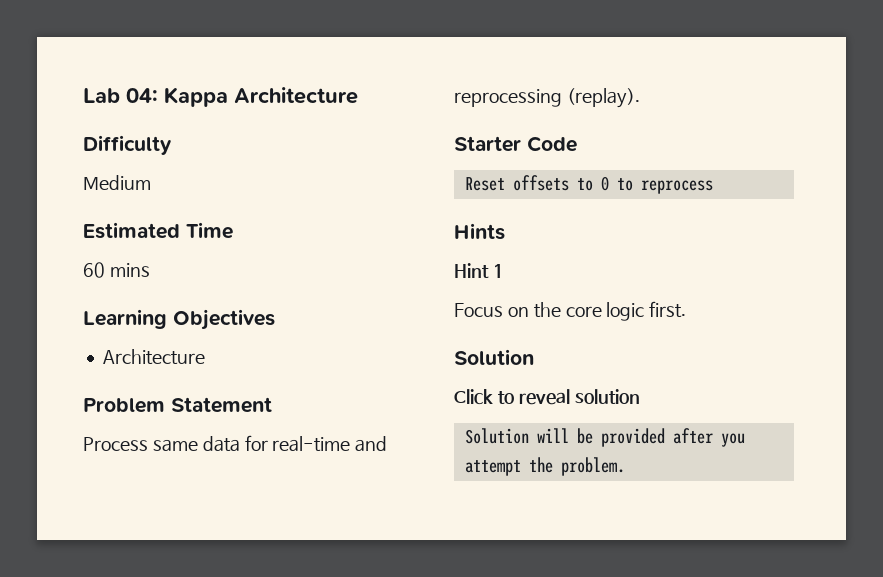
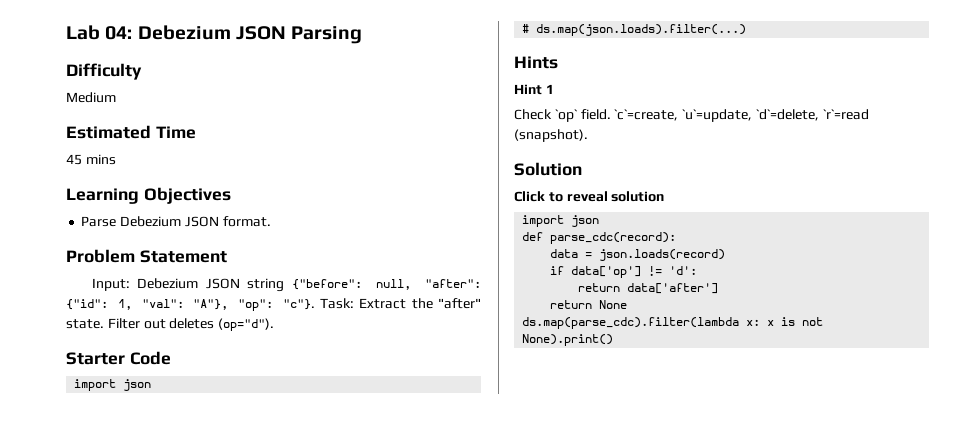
[164,87,358,107] Kappa Architecture -> [137,25,363,44] Debezium JSON Parsing
[83,262,105,278] 60 -> [66,154,82,165] 45
[102,349,205,365] [83,397,272,413] [83,435,388,452] [454,88,640,108] [454,136,577,152] [464,175,713,194] [454,223,505,240] [454,263,504,278] [454,301,687,321] Architecture // Problem Statement // Process same data for real-time and reprocessing (replay). // Starter Code // Reset offsets to 0 to reprocess // Hints // Hint 1 // Focus on the core logic first. -> [81,216,271,227] [66,249,227,263] [91,278,481,292] [66,298,481,311] [66,318,275,331] [66,351,171,365] [74,379,152,391] [522,24,747,36] [514,56,558,69] [514,84,554,95] [514,109,869,122] [514,129,588,142] Parse Debezium JSON format. // Problem Statement // Input: Debezium JSON string {"before": null, "after": {"id": 1, "val": "A"}, "op": "c"}. Task: Extract the "after" state. Filter out deletes (op="d"). // Starter Code // import json // # ds.map(json.loads).filter(...) // Hints // Hint 1 // Check `op` field. `c`=create, `u`=update, `d`=delete, `r`=read (snapshot).
[464,428,745,447] [464,457,625,476] Solution will be provided after you attempt the problem. -> [522,215,600,227] [522,232,677,244] [550,249,726,261] [550,266,698,278] [578,283,719,294] [550,300,628,309] [522,317,824,329] [522,334,614,346] import json // def parse_cdc(record): // data = json.loads(record) // if data['op'] != 'd': // return data['after'] // return None // ds.map(parse_cdc).filter(lambda x: x is not None).print()

